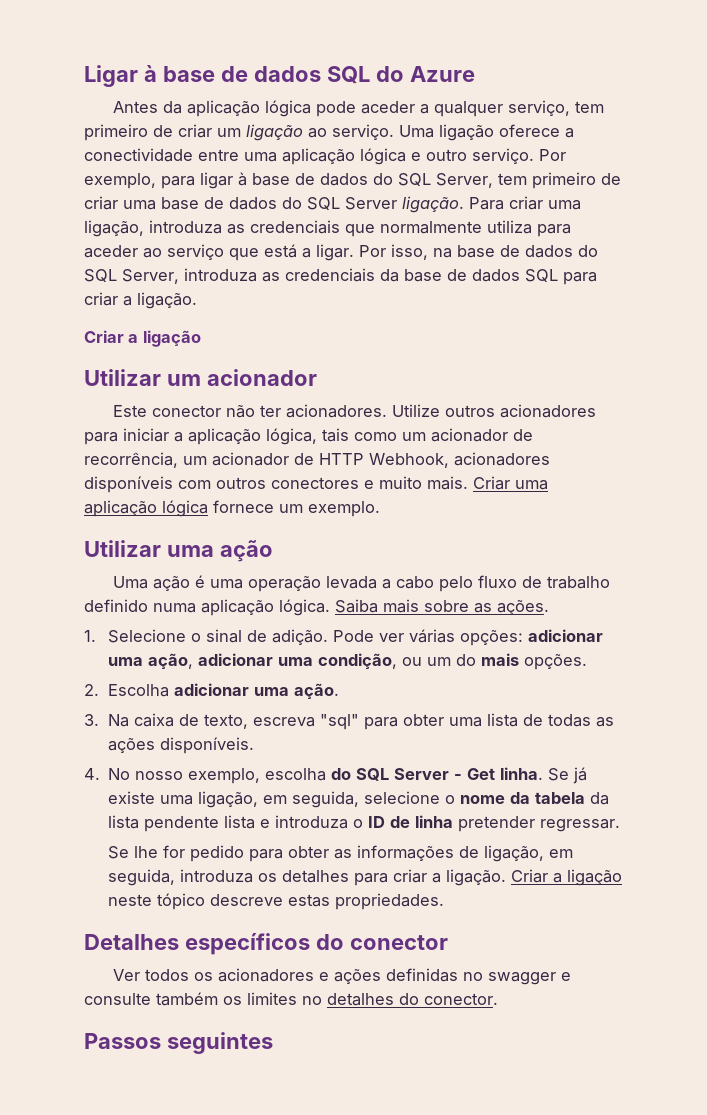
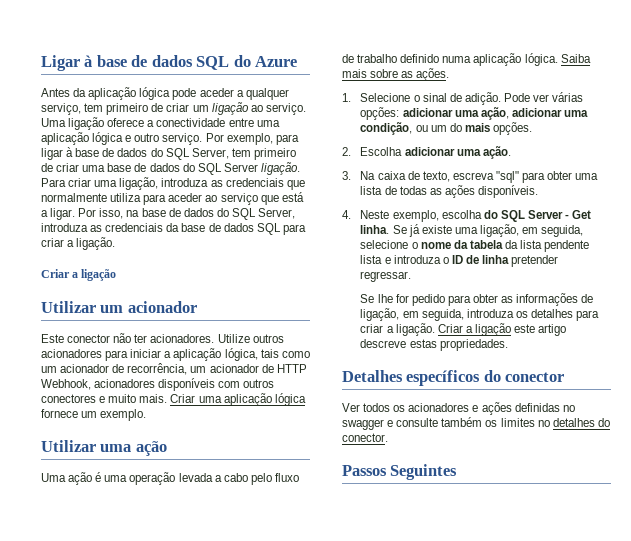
[108,768,184,780] No nosso -> [360,210,390,219] Neste
[108,893,206,910] neste tópico -> [514,324,567,336] este artigo
[166,1032,273,1054] seguintes -> [390,464,458,480] Seguintes

